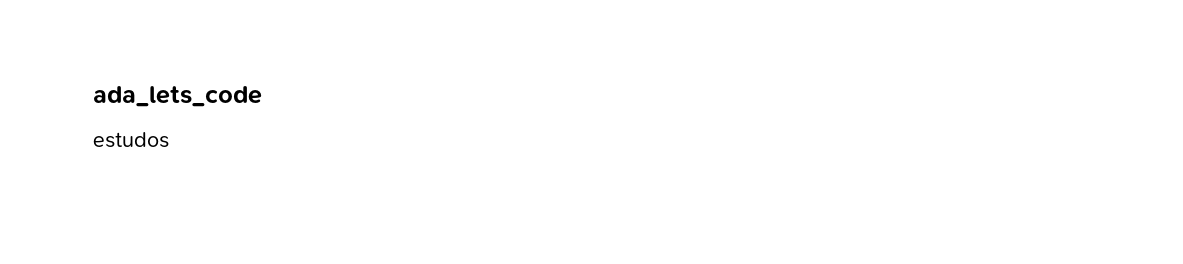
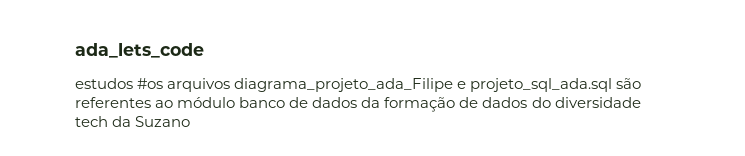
(169, 140) none -> [137,78,642,92] [75,97,641,112] [75,116,191,127] #os arquivos diagrama_projeto_ada_Filipe e projeto_sql_ada.sql são referentes ao módulo banco de dados da formação de dados do diversidade tech da Suzano

